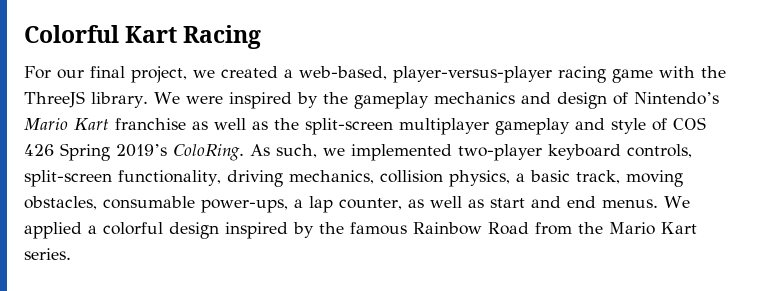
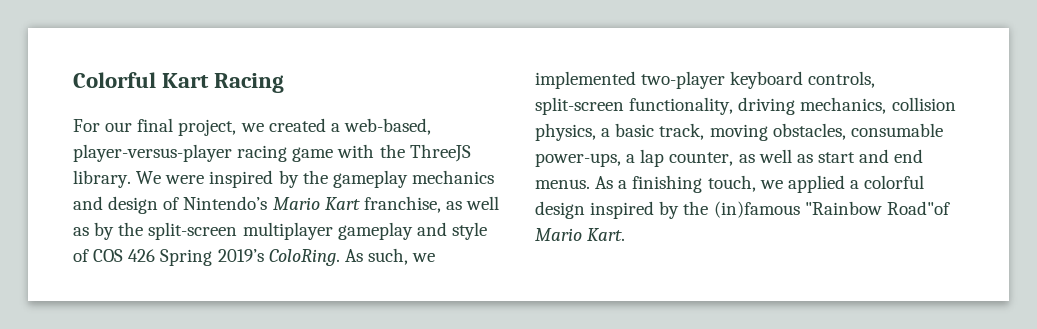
[115,118,268,130] franchise as well as -> [363,196,500,213] [73,222,115,240] franchise, as well as by
[664,196,690,208] We -> [595,175,783,193] As a finishing touch, we
[350,222,697,235] [24,248,71,260] famous Rainbow Road from the Mario Kart series. -> [713,201,950,218] [535,228,626,241] (in)famous "Rainbow Road"of Mario Kart.

